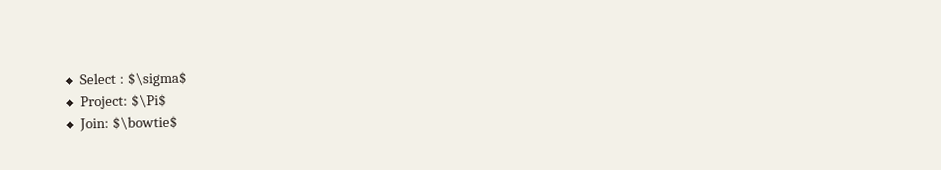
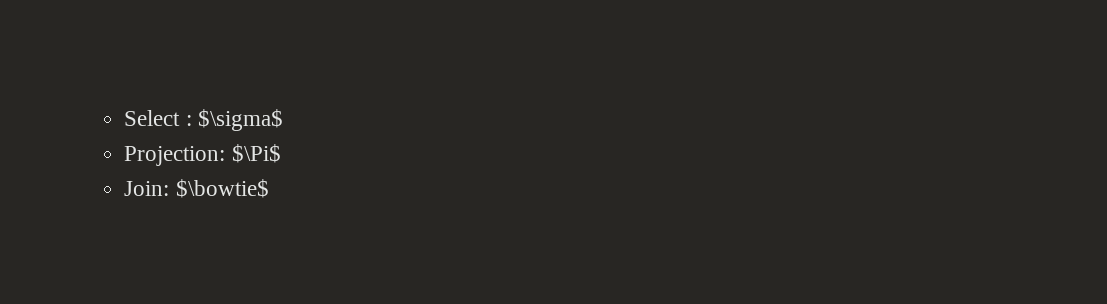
[79,95,128,110] Project: -> [124,146,226,166] Projection:

